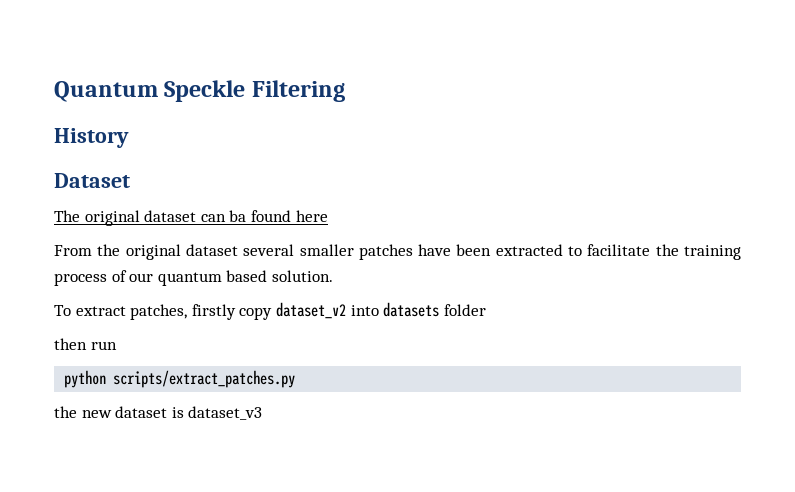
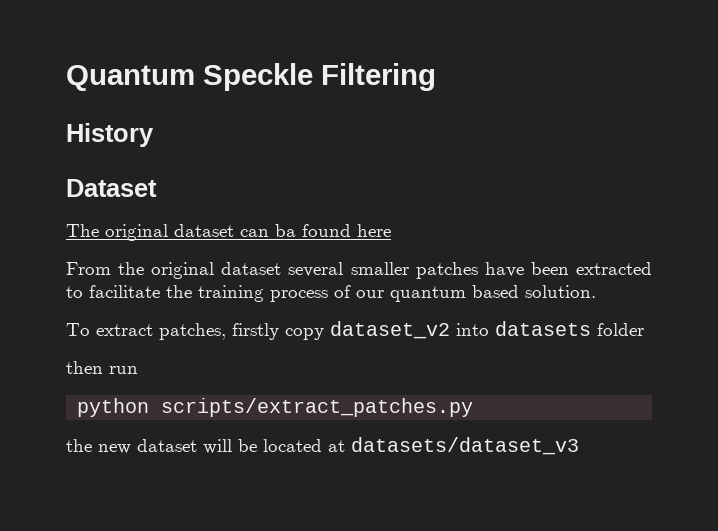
[171,406,263,420] is dataset_v3 -> [203,437,579,455] will be located at datasets/dataset_v3

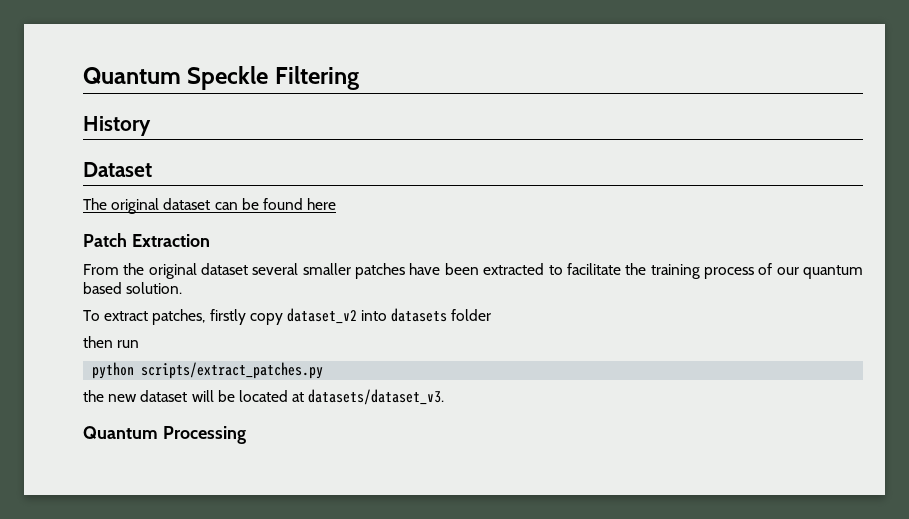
[275,224,296,237] ba -> [241,198,259,210] be
(391, 230) none -> [83,233,210,247] // Patch Extraction
[351,437,579,455] datasets/dataset_v3 -> [308,389,445,405] [83,426,246,444] datasets/dataset_v3. // Quantum Processing

